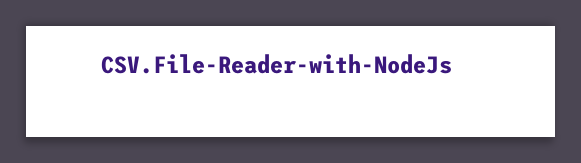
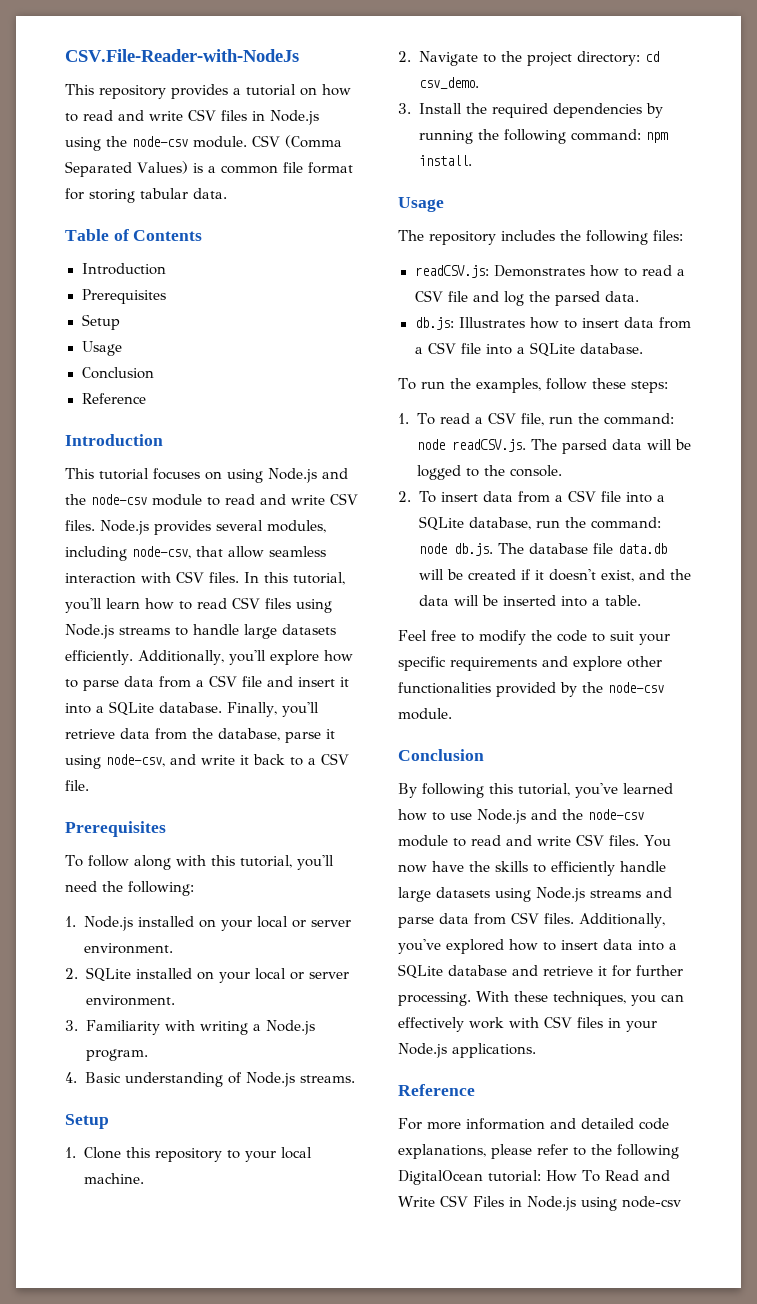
(452, 64) none -> [65,84,351,99] [65,109,319,125] [65,135,342,151] [65,161,353,177] [65,188,227,203] [65,229,203,241] [81,263,166,275] [81,289,166,304] [81,314,120,330] [81,341,122,356] [81,367,154,379] [81,393,146,404] [65,434,163,446] [65,468,348,483] [65,493,358,506] [65,520,326,535] [65,546,326,561] [65,571,345,585] [65,597,332,613] [65,624,336,639] [65,650,353,665] [65,675,349,691] [65,701,319,717] [65,728,335,743] [65,753,349,769] [65,780,89,791] [65,821,166,837] [65,855,334,870] [65,881,194,896] [65,916,352,931] [84,943,174,954] [65,967,349,983] [85,995,175,1006] [65,1020,315,1035] [85,1049,148,1061] [65,1072,355,1087] [65,1114,109,1129] [65,1147,313,1162] [84,1173,145,1184] [398,51,659,66] [418,77,479,89] [398,103,663,118] [418,129,668,144] [418,155,472,166] [398,197,444,212] [398,230,683,245] [414,265,685,278] [414,290,639,306] [414,317,691,330] [414,342,643,357] [398,378,668,393] [398,412,675,426] [417,439,692,454] [417,465,563,480] [398,490,666,503] [418,516,661,531] [418,543,667,556] [418,569,691,582] [418,595,641,607] [398,630,670,645] [398,656,662,671] [398,682,664,697] [398,708,452,720] [398,749,484,761] [398,783,673,798] [398,809,644,824] [398,834,671,847] [398,861,666,876] [398,887,672,902] [398,912,665,928] [398,939,677,954] [398,964,683,979] [398,991,684,1006] [398,1016,657,1032] [398,1043,536,1058] [398,1084,475,1096] [398,1118,669,1130] [398,1144,679,1159] [398,1170,670,1185] [398,1195,681,1211] // This repository provides a tutorial on how to read and write CSV files in Node.js using the node-csv module. CSV (Comma Separated Values) is a common file format for storing tabular data. // Table of Contents // Introduction // Prerequisites // Setup // Usage // Conclusion // Reference // Introduction // This tutorial focuses on using Node.js and the node-csv module to read and write CSV files. Node.js provides several modules, including node-csv, that allow seamless interaction with CSV files. In this tutorial, you'll learn how to read CSV files using Node.js streams to handle large datasets efficiently. Additionally, you'll explore how to parse data from a CSV file and insert it into a SQLite database. Finally, you'll retrieve data from the database, parse it using node-csv, and write it back to a CSV file. // Prerequisites // To follow along with this tutorial, you'll need the following: // 1. Node.js installed on your local or server environment. // 2. SQLite installed on your local or server environment. // 3. Familiarity with writing a Node.js program. // 4. Basic understanding of Node.js streams. // Setup // 1. Clone this repository to your local machine. // 2. Navigate to the project directory: cd csv_demo. // 3. Install the required dependencies by running the following command: npm install. // Usage // The repository includes the following files: // readCSV.js: Demonstrates how to read a CSV file and log the parsed data. // db.js: Illustrates how to insert data from a CSV file into a SQLite database. // To run the examples, follow these steps: // 1. To read a CSV file, run the command: node readCSV.js. The parsed data will be logged to the console. // 2. To insert data from a CSV file into a SQLite database, run the command: node db.js. The database file data.db will be created if it doesn't exist, and the data will be inserted into a table. // Feel free to modify the code to suit your specific requirements and explore other functionalities provided by the node-csv module. // Conclusion // By following this tutorial, you've learned how to use Node.js and the node-csv module to read and write CSV files. You now have the skills to efficiently handle large datasets using Node.js streams and parse data from CSV files. Additionally, you've explored how to insert data into a SQLite database and retrieve it for further processing. With these techniques, you can effectively work with CSV files in your Node.js applications. // Reference // For more information and detailed code explanations, please refer to the following DigitalOcean tutorial: How To Read and Write CSV Files in Node.js using node-csv

